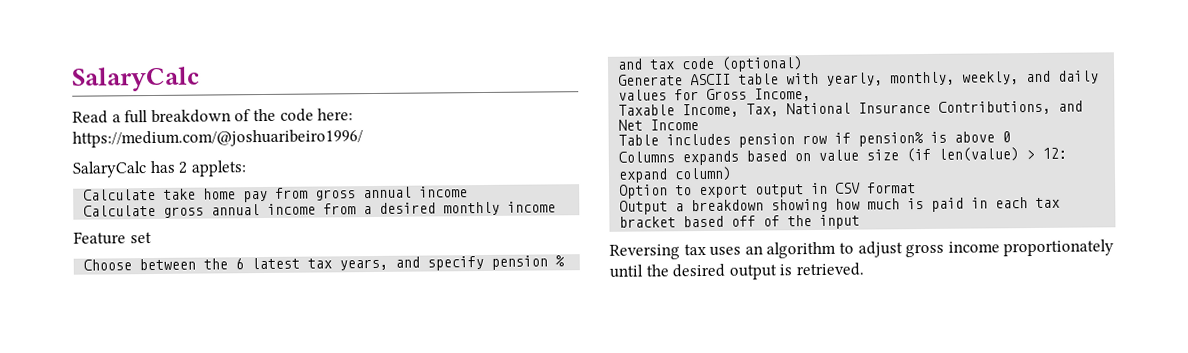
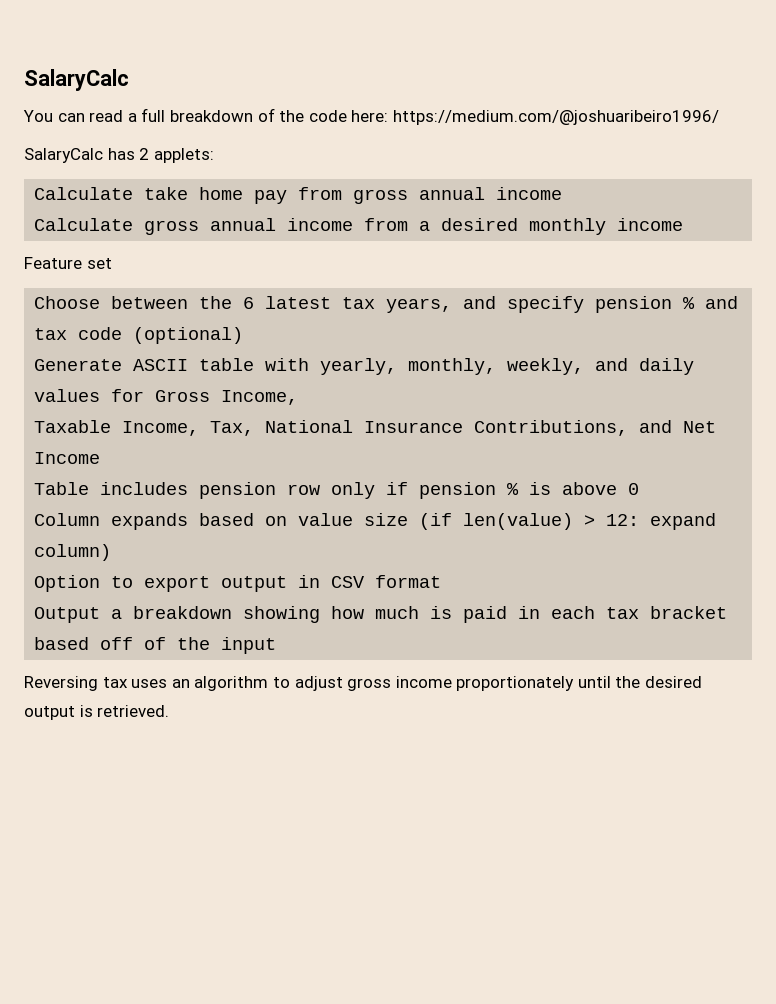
[72,110,108,124] Read -> [23,110,124,122] You can read
[834,131,925,147] if pension% -> [331,482,520,499] only if pension %
[618,151,676,163] Columns -> [34,513,101,526] Column

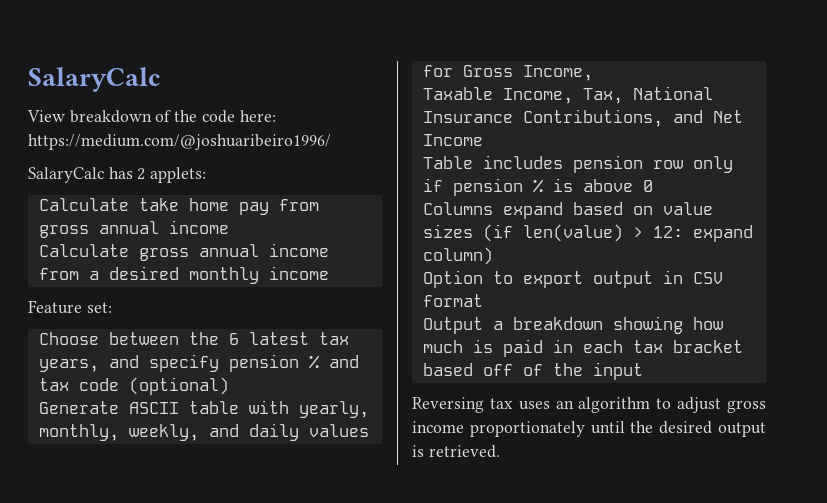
[23,108,166,122] You can read a full -> [27,110,65,122] View
[86,258,112,269] set -> [86,302,112,313] set:
[34,513,189,530] Column expands -> [422,202,563,219] Columns expand
[364,513,409,526] size -> [422,224,473,238] sizes

